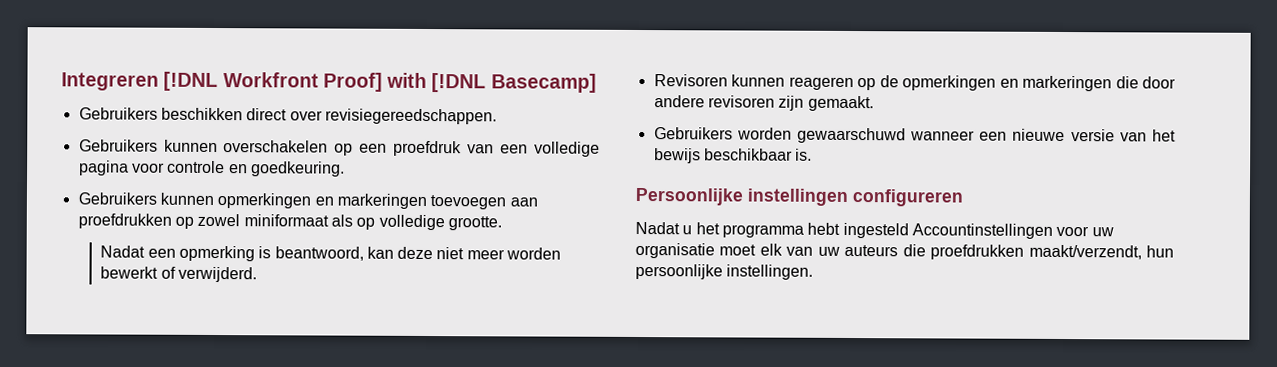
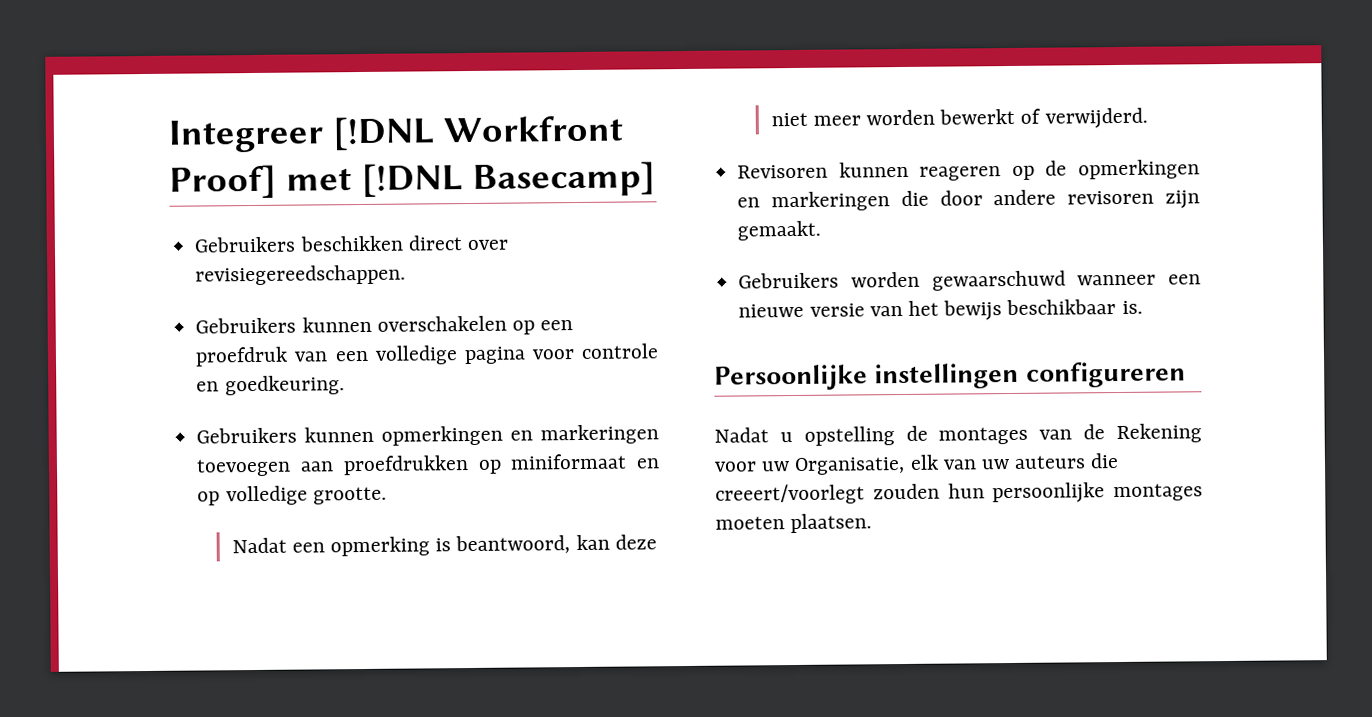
[61,72,159,91] Integreren -> [168,119,324,153] Integreer
[386,72,428,89] with -> [285,168,352,191] met
[197,213,353,227] zowel miniformaat als -> [510,453,660,470] miniformaat en
[695,222,1114,239] [635,242,757,259] het programma hebt ingesteld Accountinstellingen voor uw organisatie moet -> [803,423,1202,446] [714,456,906,475] opstelling de montages van de Rekening voor uw Organisatie,
[930,244,1174,260] [635,263,814,280] proefdrukken maakt/verzendt, hun persoonlijke instellingen. -> [715,482,1203,505] [715,513,873,534] creeert/voorlegt zouden hun persoonlijke montages moeten plaatsen.

